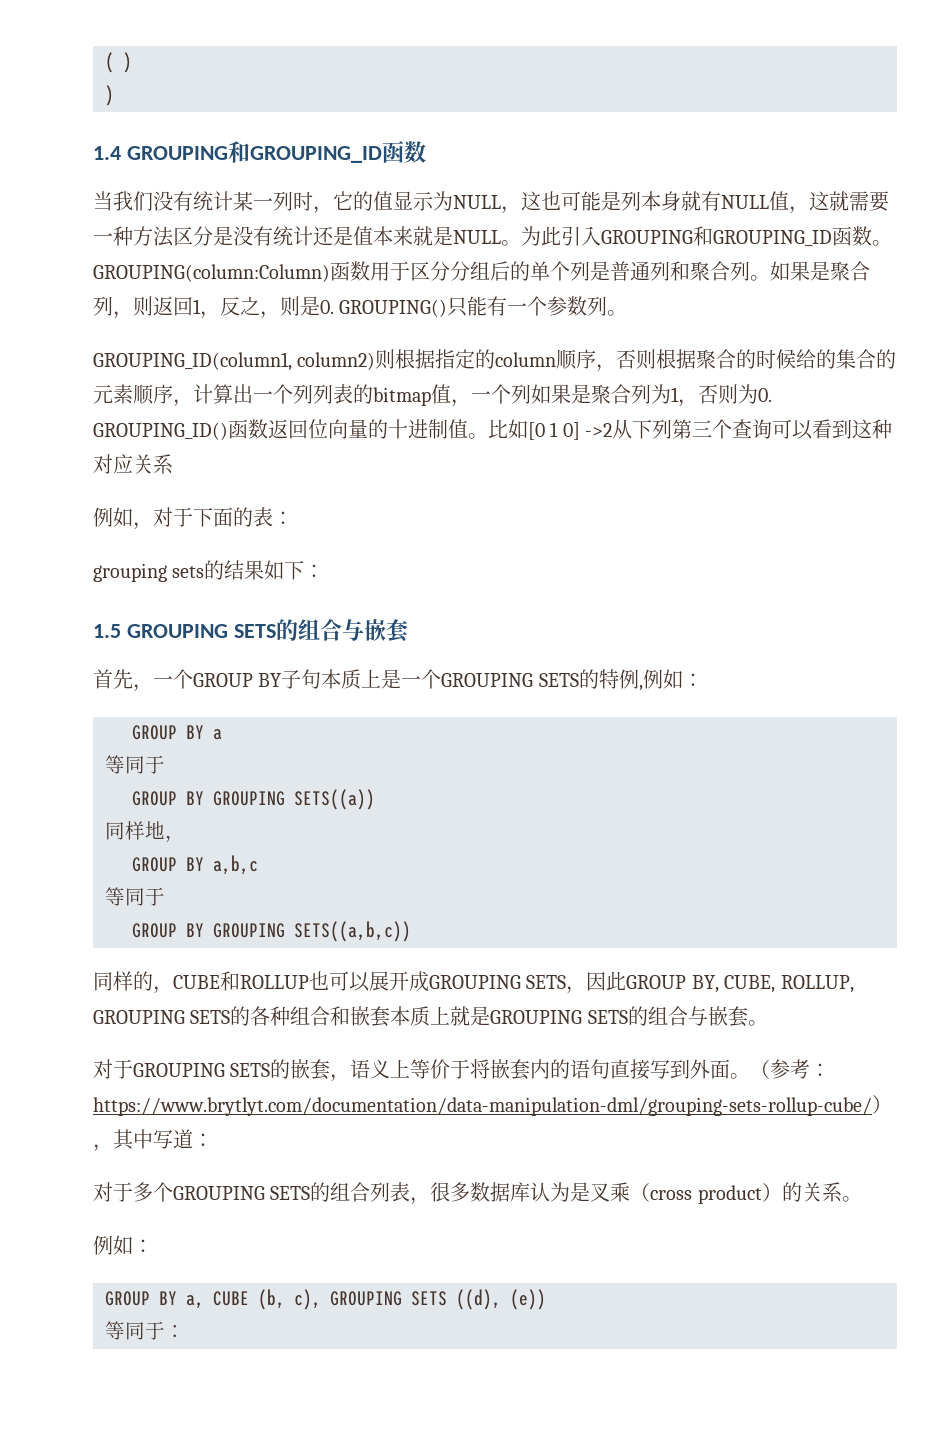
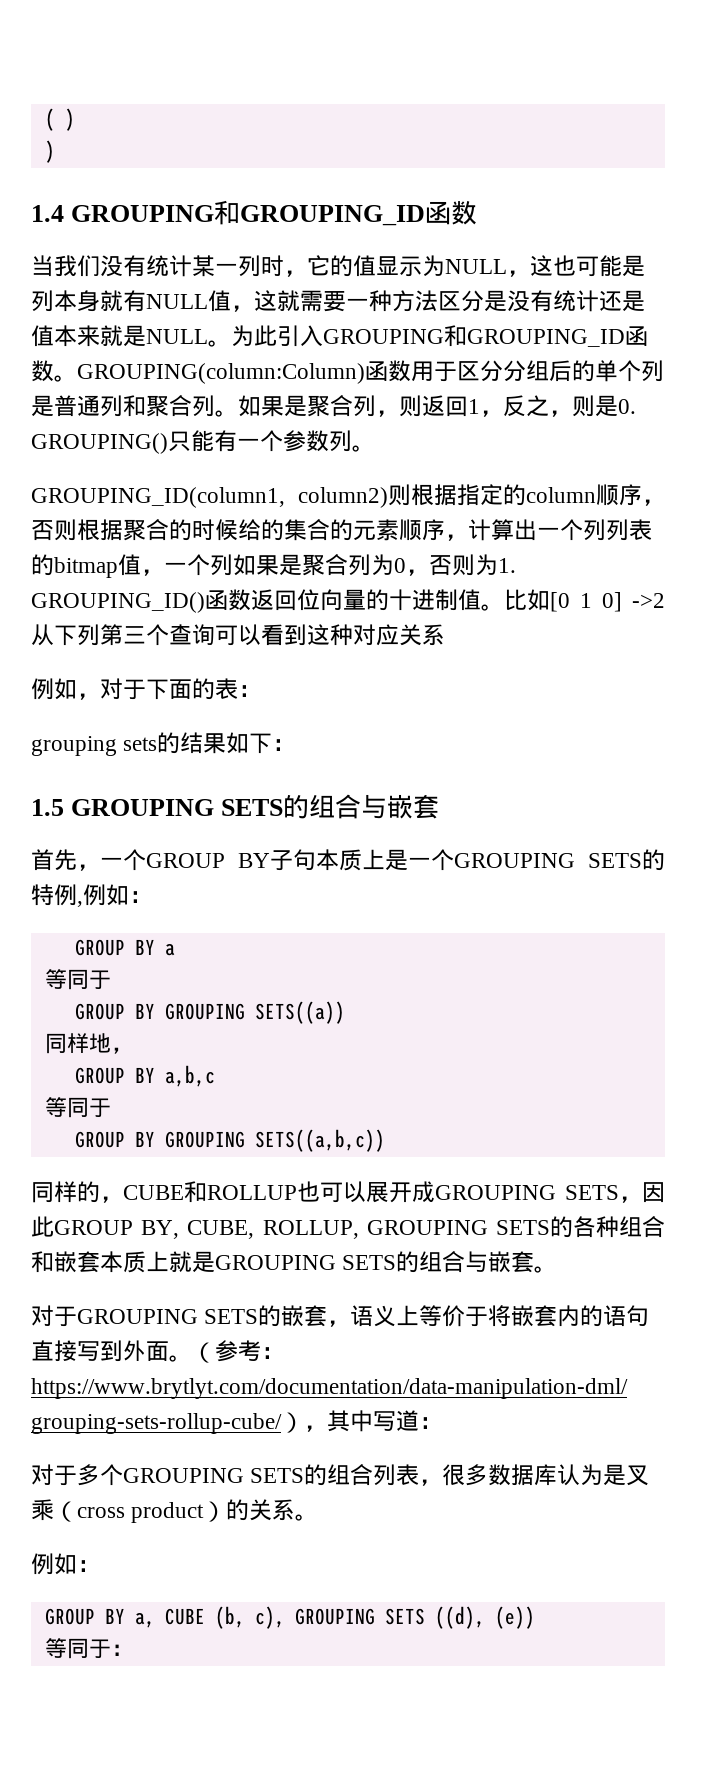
[671,387,679,402] 1 -> [394,558,406,573] 0
[758,388,772,402] 0. -> [498,558,516,573] 1.

